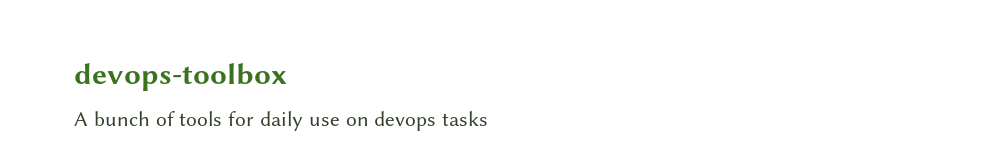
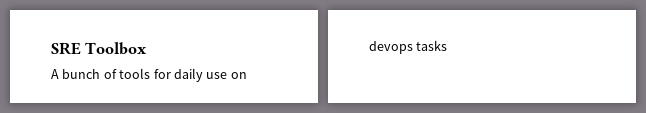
[74,63,287,91] devops-toolbox -> [51,42,148,55] SRE Toolbox

